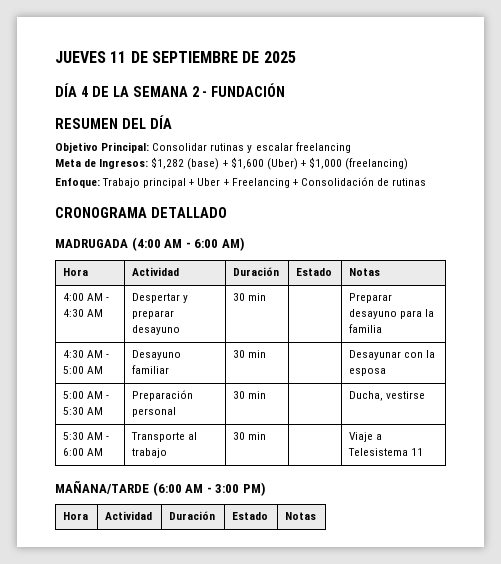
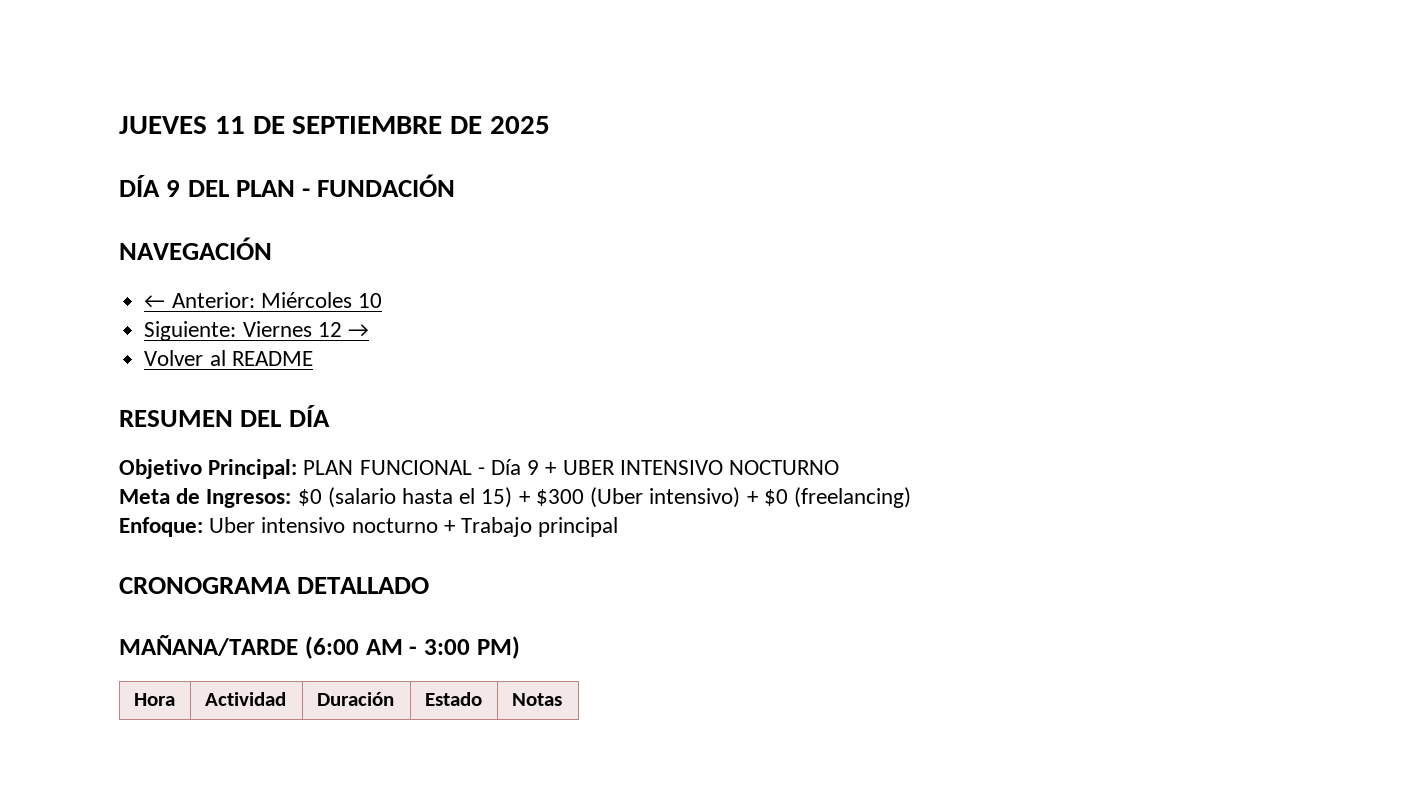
[80,83,286,97] 4 DE LA SEMANA 2 - FUNDACIÓN -> [166,174,456,197] [119,237,272,260] [144,292,382,308] [144,321,369,341] [144,350,313,366] 9 DEL PLAN - FUNDACIÓN // NAVEGACIÓN // ← Anterior: Miércoles 10 // Siguiente: Viernes 12 → // Volver al README
[152,142,351,153] [55,157,409,170] [55,177,427,188] [55,207,227,218] [55,237,244,251] [63,268,89,276] [132,267,180,276] [233,267,280,276] [296,268,333,276] [349,268,381,276] [63,293,110,301] [63,309,104,317] [132,293,189,303] [132,310,175,319] [132,325,181,335] [233,293,267,301] [349,293,393,303] [349,309,435,319] [349,324,383,333] [63,350,110,358] [63,366,104,374] [132,350,182,360] [132,365,170,374] [233,350,267,358] [349,350,436,360] [349,368,387,376] [63,391,110,399] [63,407,104,415] [132,390,194,401] [132,407,177,417] [233,391,267,399] [349,391,426,401] [63,432,110,440] [63,448,104,456] [131,432,198,442] [132,448,168,458] [233,432,267,440] [349,432,383,442] [348,448,424,456] Consolidar rutinas y escalar freelancing // Meta de Ingresos: $1,282 (base) + $1,600 (Uber) + $1,000 (freelancing) // Enfoque: Trabajo principal + Uber + Freelancing + Consolidación de rutinas // CRONOGRAMA DETALLADO // MADRUGADA (4:00 AM - 6:00 AM) // Hora | Actividad | Duración | Estado | Notas // 4:00 AM - 4:30 AM | Despertar y preparar desayuno | 30 min | | Preparar desayuno para la familia // 4:30 AM - 5:00 AM | Desayuno familiar | 30 min | | Desayunar con la esposa // 5:00 AM - 5:30 AM | Preparación personal | 30 min | | Ducha, vestirse // 5:30 AM - 6:00 AM | Transporte al trabajo | 30 min | | Viaje a Telesistema 11 -> [303,459,840,475] [119,487,911,508] [119,517,619,537] [119,577,430,594] PLAN FUNCIONAL - Día 9 + UBER INTENSIVO NOCTURNO // Meta de Ingresos: $0 (salario hasta el 15) + $300 (Uber intensivo) + $0 (freelancing) // Enfoque: Uber intensivo nocturno + Trabajo principal // CRONOGRAMA DETALLADO

